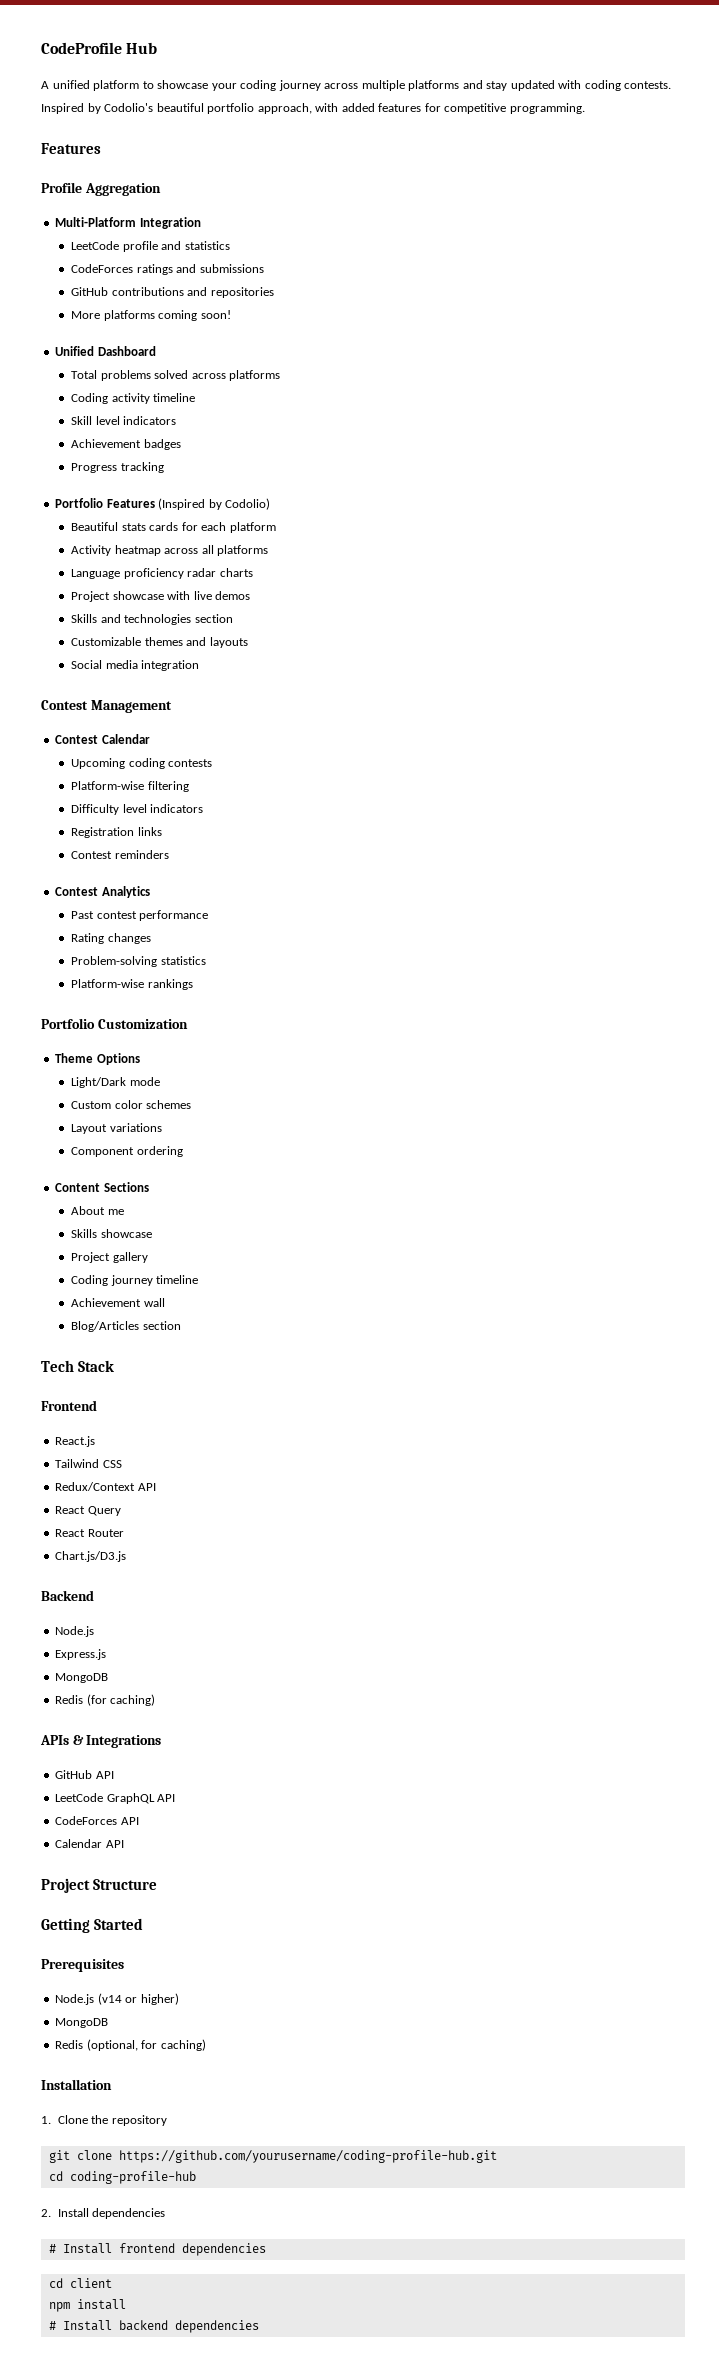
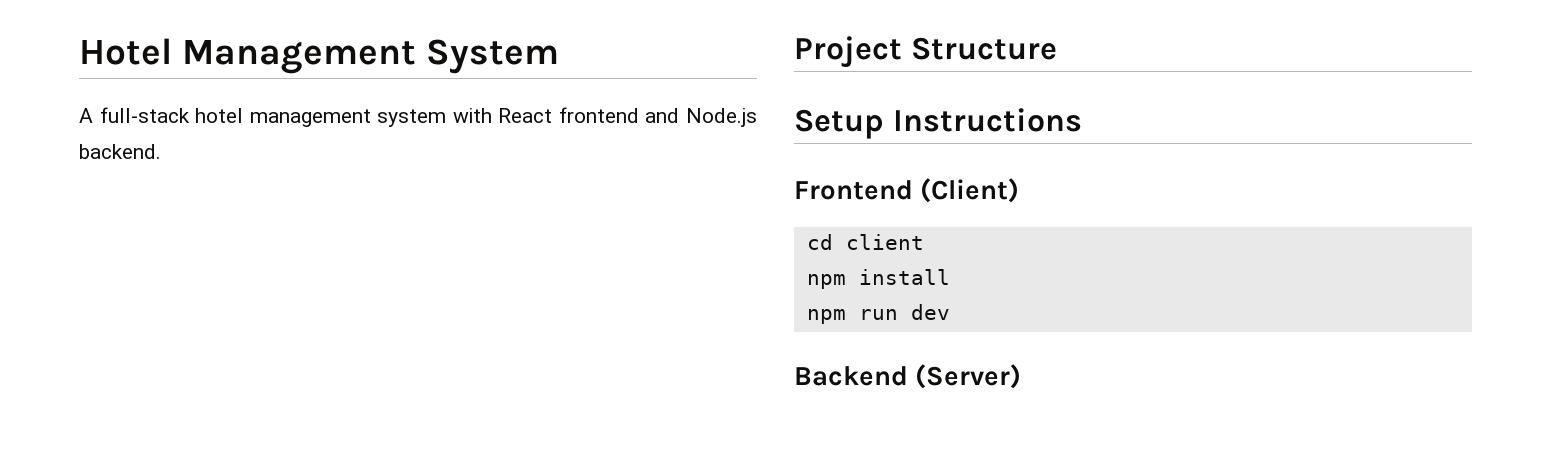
[41,42,158,54] [41,80,672,91] [41,103,585,114] [41,143,101,154] [41,182,161,196] [55,217,201,229] [71,241,230,252] [71,264,264,275] [71,287,274,298] [71,310,231,321] [55,346,156,356] [71,370,281,381] [71,393,196,404] [71,416,177,425] [71,439,181,450] [71,462,164,473] [55,498,271,510] [71,522,276,533] [71,545,269,556] [71,568,253,579] [71,591,251,602] [71,614,233,625] [71,637,248,648] [71,660,200,671] [41,700,172,713] [55,734,150,744] [71,758,213,769] [71,781,189,792] [71,804,204,815] [71,827,162,838] [71,850,169,859] [55,886,150,898] [71,910,209,921] [71,933,151,944] [71,956,206,967] [71,979,193,990] [41,1018,188,1029] [55,1053,140,1065] [71,1077,160,1088] [71,1100,192,1109] [71,1123,162,1134] [71,1146,183,1157] [55,1182,149,1192] [71,1206,124,1215] [71,1229,152,1238] [71,1252,148,1263] [71,1275,199,1286] [71,1298,165,1307] [71,1321,181,1332] [41,1360,114,1372] [41,1400,97,1411] [55,1436,96,1447] [55,1459,122,1468] [55,1482,156,1491] [55,1506,121,1516] [55,1529,124,1537] [55,1551,127,1562] [41,1590,94,1601] [55,1626,95,1637] [55,1649,107,1660] [55,1673,109,1683] [55,1694,156,1706] [40,1735,162,1748] [55,1770,114,1779] [55,1793,176,1804] [55,1816,139,1825] [55,1839,124,1848] [41,1878,157,1893] [41,1918,143,1933] [41,1959,124,1972] [55,1993,179,2005] [55,2018,109,2028] [55,2039,206,2051] [41,2079,112,2090] [41,2115,167,2126] [48,2150,497,2163] [48,2171,196,2184] [41,2208,166,2219] [48,2243,266,2256] CodeProfile Hub // A unified platform to showcase your coding journey across multiple platforms and stay updated with coding contests. Inspired by Codolio's beautiful portfolio approach, with added features for competitive programming. // Features // Profile Aggregation // Multi-Platform Integration // LeetCode profile and statistics // CodeForces ratings and submissions // GitHub contributions and repositories // More platforms coming soon! // Unified Dashboard // Total problems solved across platforms // Coding activity timeline // Skill level indicators // Achievement badges // Progress tracking // Portfolio Features (Inspired by Codolio) // Beautiful stats cards for each platform // Activity heatmap across all platforms // Language proficiency radar charts // Project showcase with live demos // Skills and technologies section // Customizable themes and layouts // Social media integration // Contest Management // Contest Calendar // Upcoming coding contests // Platform-wise filtering // Difficulty level indicators // Registration links // Contest reminders // Contest Analytics // Past contest performance // Rating changes // Problem-solving statistics // Platform-wise rankings // Portfolio Customization // Theme Options // Light/Dark mode // Custom color schemes // Layout variations // Component ordering // Content Sections // About me // Skills showcase // Project gallery // Coding journey timeline // Achievement wall // Blog/Articles section // Tech Stack // Frontend // React.js // Tailwind CSS // Redux/Context API // React Query // React Router // Chart.js/D3.js // Backend // Node.js // Express.js // MongoDB // Redis (for caching) // APIs & Integrations // GitHub API // LeetCode GraphQL API // CodeForces API // Calendar API // Project Structure // Getting Started // Prerequisites // Node.js (v14 or higher) // MongoDB // Redis (optional, for caching) // Installation // 1. Clone the repository // git clone https://github.com/yourusername/coding-profile-hub.git // cd coding-profile-hub // 2. Install dependencies // # Install frontend dependencies -> [79,38,559,74] [79,107,757,127] [79,144,161,159] [794,36,1057,68] [794,108,1082,139] [794,178,1020,203] Hotel Management System // A full-stack hotel management system with React frontend and Node.js backend. // Project Structure // Setup Instructions // Frontend (Client)
[48,2320,259,2333] # Install backend dependencies -> [806,304,950,324] [794,364,1022,389] npm run dev // Backend (Server)

